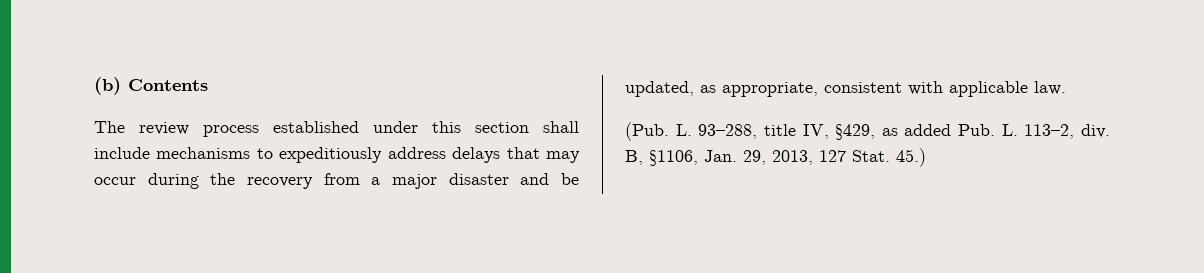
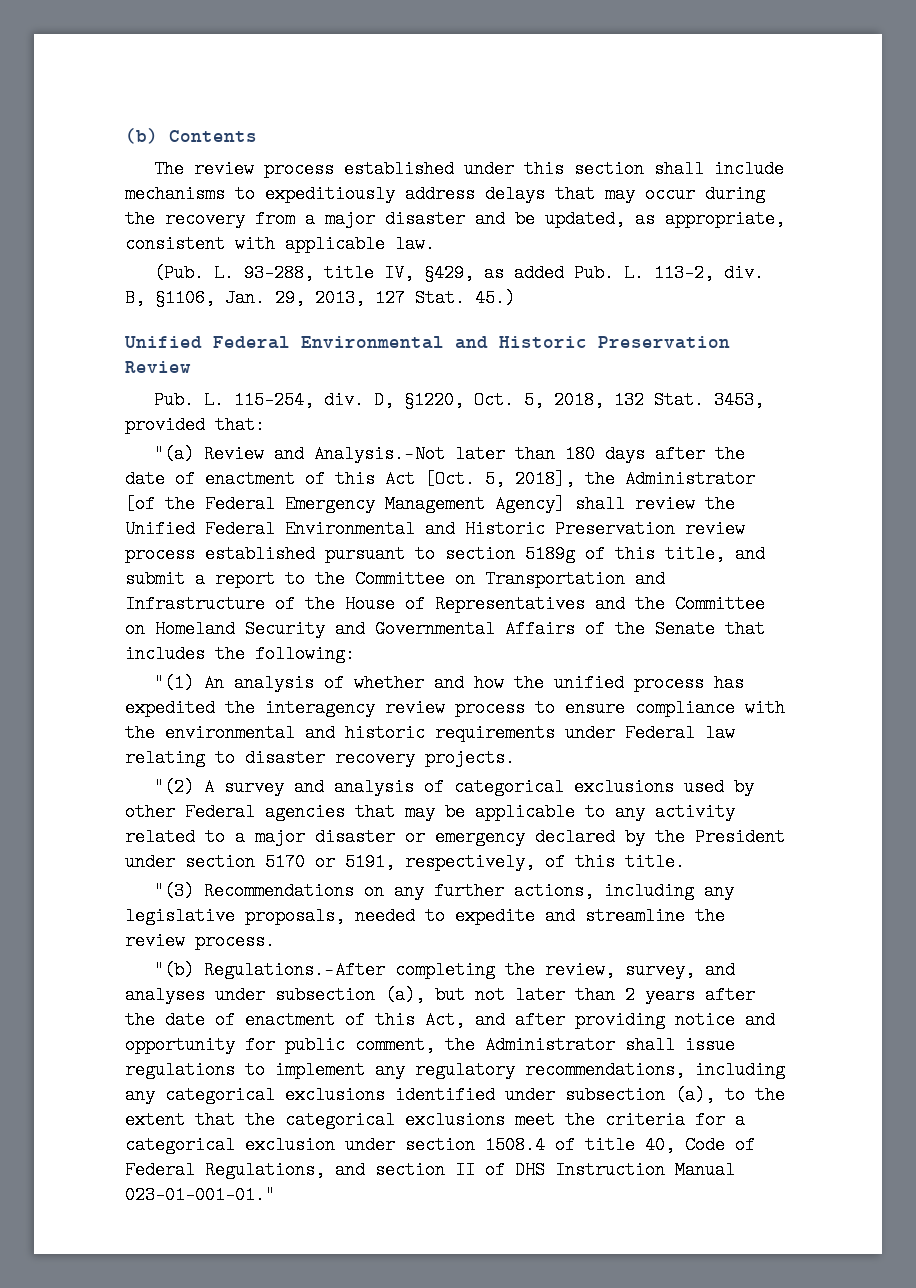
(926, 157) none -> [124,336,730,349] [125,361,191,373] [153,391,764,409] [125,416,265,434] [153,445,745,463] [125,470,755,488] [125,495,735,513] [125,520,745,538] [125,545,765,563] [125,570,665,588] [125,595,765,613] [125,620,765,638] [125,645,355,663] [153,674,744,692] [125,699,785,717] [125,724,735,742] [125,749,515,767] [153,778,754,796] [125,803,735,821] [125,828,785,846] [125,853,685,871] [153,882,734,900] [125,907,725,925] [125,932,275,950] [153,961,735,979] [125,986,755,1004] [125,1011,775,1029] [125,1036,735,1054] [125,1061,785,1079] [125,1086,785,1104] [125,1111,745,1129] [125,1136,755,1154] [125,1161,735,1179] [125,1186,275,1204] // Unified Federal Environmental and Historic Preservation Review // Pub. L. 115–254, div. D, §1220, Oct. 5, 2018, 132 Stat. 3453, provided that: // "(a) Review and Analysis.—Not later than 180 days after the date of enactment of this Act [Oct. 5, 2018], the Administrator [of the Federal Emergency Management Agency] shall review the Unified Federal Environmental and Historic Preservation review process established pursuant to section 5189g of this title, and submit a report to the Committee on Transportation and Infrastructure of the House of Representatives and the Committee on Homeland Security and Governmental Affairs of the Senate that includes the following: // "(1) An analysis of whether and how the unified process has expedited the interagency review process to ensure compliance with the environmental and historic requirements under Federal law relating to disaster recovery projects. // "(2) A survey and analysis of categorical exclusions used by other Federal agencies that may be applicable to any activity related to a major disaster or emergency declared by the President under section 5170 or 5191, respectively, of this title. // "(3) Recommendations on any further actions, including any legislative proposals, needed to expedite and streamline the review process. // "(b) Regulations.—After completing the review, survey, and analyses under subsection (a), but not later than 2 years after the date of enactment of this Act, and after providing notice and opportunity for public comment, the Administrator shall issue regulations to implement any regulatory recommendations, including any categorical exclusions identified under subsection (a), to the extent that the categorical exclusions meet the criteria for a categorical exclusion under section 1508.4 of title 40, Code of Federal Regulations, and section II of DHS Instruction Manual 023–01–001–01."

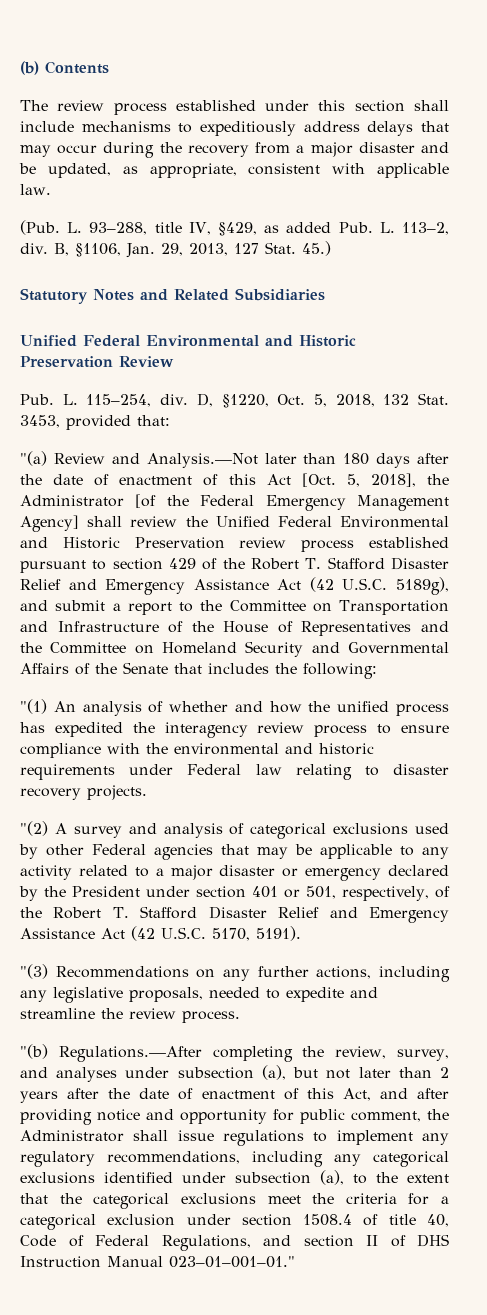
(515, 298) none -> [20,288,325,304] // Statutory Notes and Related Subsidiaries
[525,545,725,563] 5189g of this title, -> [169,557,450,570] [20,577,449,595] 429 of the Robert T. Stafford Disaster Relief and Emergency Assistance Act (42 U.S.C. 5189g),
[265,853,685,871] 5170 or 5191, respectively, of this title. -> [252,886,450,901] [20,906,449,923] [20,926,301,941] 401 or 501, respectively, of the Robert T. Stafford Disaster Relief and Emergency Assistance Act (42 U.S.C. 5170, 5191).

